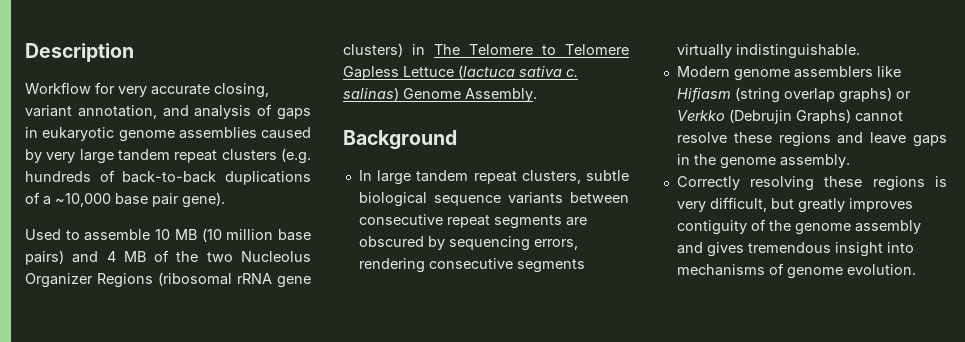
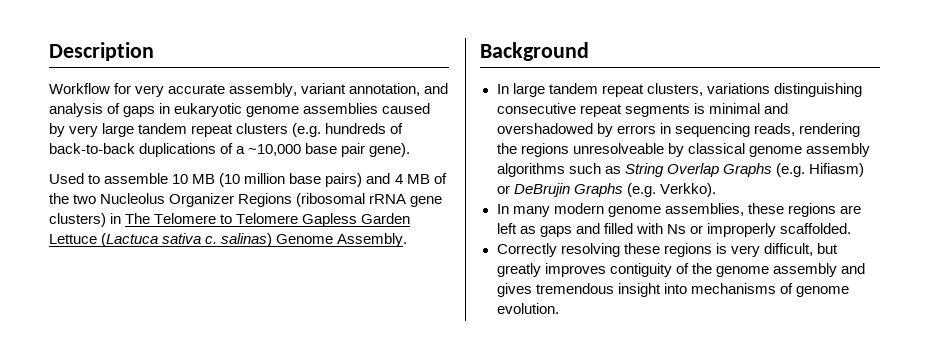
[214,83,269,98] closing, -> [229,83,298,97] assembly,
[403,65,515,79] Lettuce (lactuca -> [361,213,411,224] [49,233,159,247] Garden Lettuce (Lactuca
[586,170,629,181] [358,192,629,207] [358,214,587,229] [358,236,578,251] [358,258,585,273] [676,44,860,59] [676,66,901,81] [676,87,911,103] [676,109,903,124] [676,132,947,147] [676,154,850,169] subtle biological sequence variants between consecutive repeat segments are obscured by sequencing errors, rendering consecutive segments virtually indistinguishable. // Modern genome assemblers like Hifiasm (string overlap graphs) or Verkko (Debrujin Graphs) cannot resolve these regions and leave gaps in the genome assembly. -> [706,83,862,97] [496,103,788,117] [496,123,860,137] [496,143,870,157] [496,163,864,177] [496,183,716,197] [496,203,861,217] [496,223,851,237] variations distinguishing consecutive repeat segments is minimal and overshadowed by errors in sequencing reads, rendering the regions unresolveable by classical genome assembly algorithms such as String Overlap Graphs (e.g. Hifiasm) or DeBrujin Graphs (e.g. Verkko). // In many modern genome assemblies, these regions are left as gaps and filled with Ns or improperly scaffolded.

